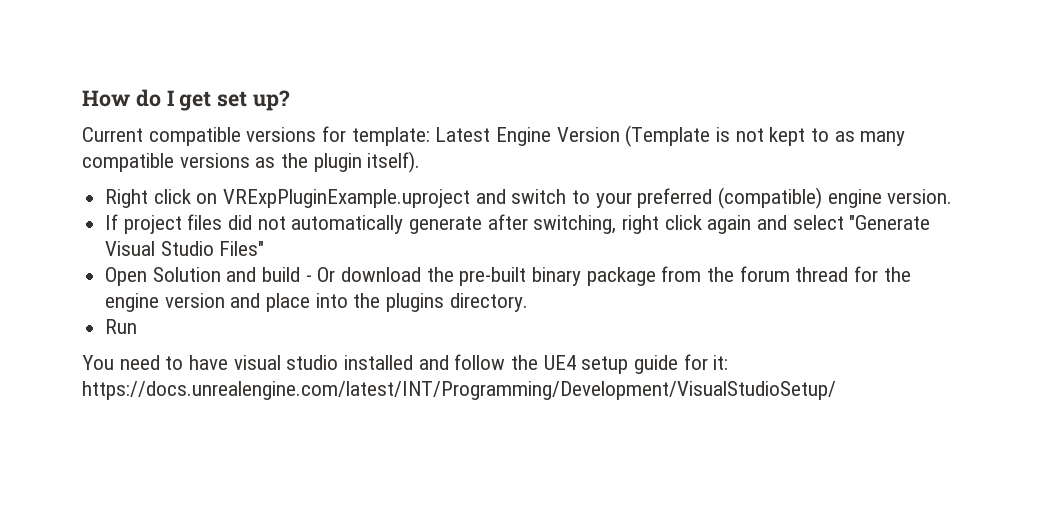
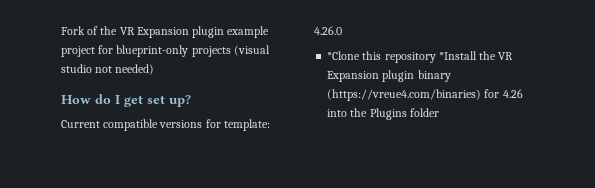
(82, 98) none -> [61,26,270,38] [61,45,270,57] [61,64,155,75] Fork of the VR Expansion plugin example project for blueprint-only projects (visual studio not needed) //
[435,125,906,147] [82,151,421,173] [105,187,953,209] [105,214,931,234] [105,241,265,256] [105,266,911,286] [105,293,528,312] [105,319,138,334] [82,354,729,374] [82,381,836,400] Latest Engine Version (Template is not kept to as many compatible versions as the plugin itself). // Right click on VRExpPluginExample.uproject and switch to your preferred (compatible) engine version. // If project files did not automatically generate after switching, right click again and select "Generate Visual Studio Files" // Open Solution and build - Or download the pre-built binary package from the forum thread for the engine version and place into the plugins directory. // Run // You need to have visual studio installed and follow the UE4 setup guide for it: https://docs.unrealengine.com/latest/INT/Programming/Development/VisualStudioSetup/ -> [314,26,342,35] [327,51,514,63] [327,70,451,82] [327,89,523,101] [327,108,439,120] 4.26.0 // *Clone this repository *Install the VR Expansion plugin binary (https://vreue4.com/binaries) for 4.26 into the Plugins folder

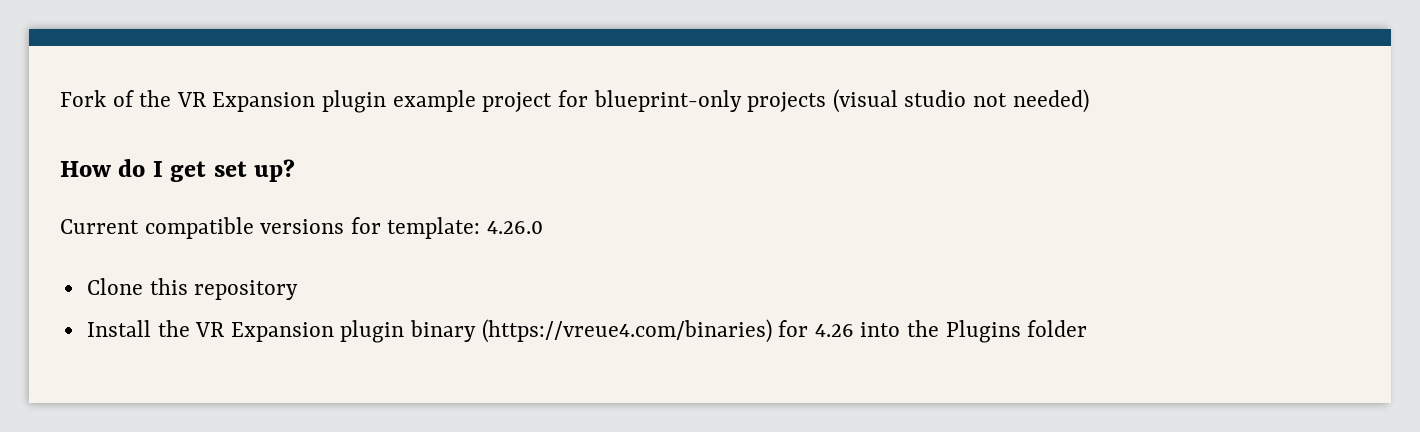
[327,51,361,60] *Clone -> [86,278,143,295] Clone
[438,51,477,60] *Install -> [86,320,151,337] // Install

